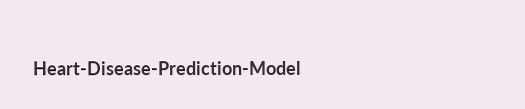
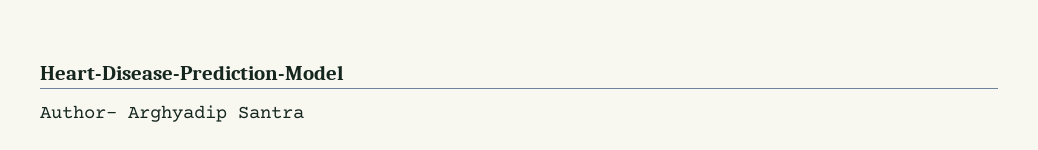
(301, 68) none -> [40,105,304,122] // Author- Arghyadip Santra

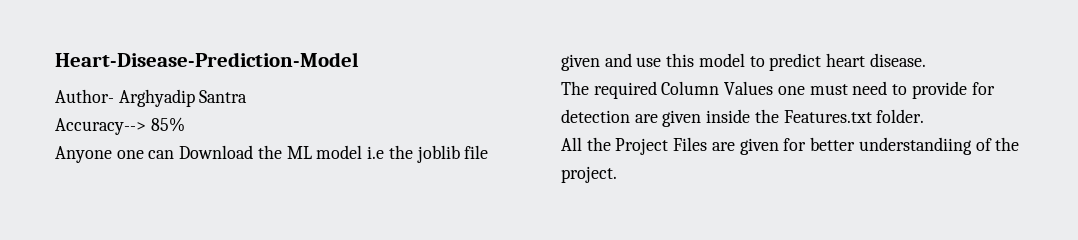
(304, 112) none -> [55,117,185,135] [55,145,489,163] [561,53,926,71] [561,81,995,99] [561,109,925,127] [561,137,1020,155] [561,166,617,183] // Accuracy--> 85% // Anyone one can Download the ML model i.e the joblib file given and use this model to predict heart disease. // The required Column Values one must need to provide for detection are given inside the Features.txt folder. // All the Project Files are given for better understandiing of the project.

